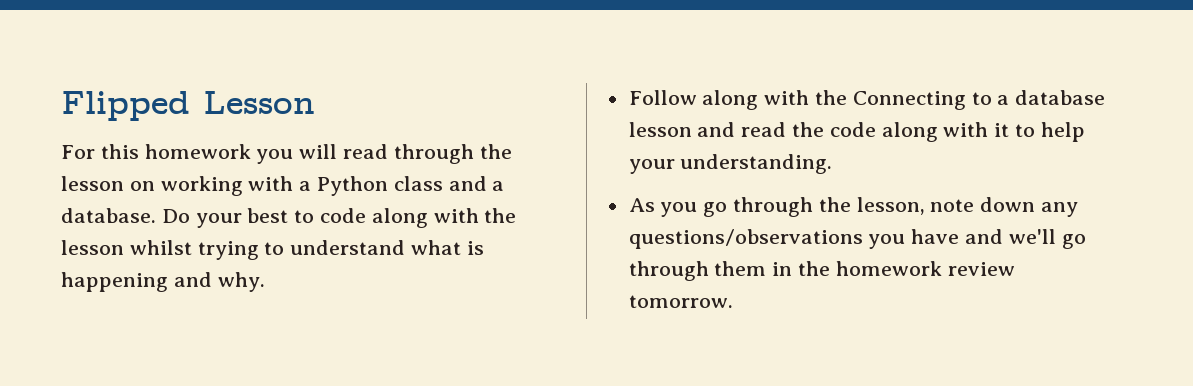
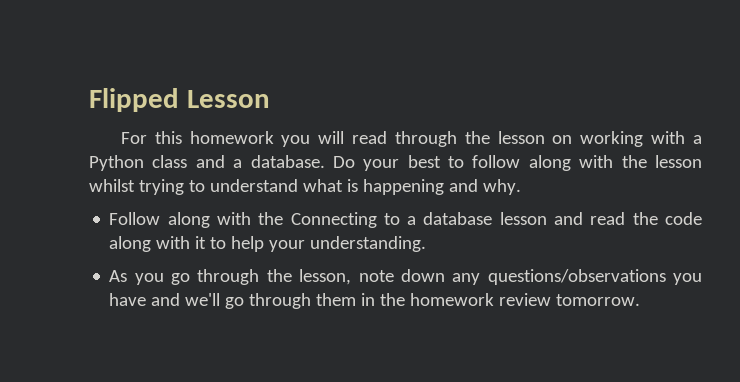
[320,208,367,223] code -> [472,155,521,168] follow

